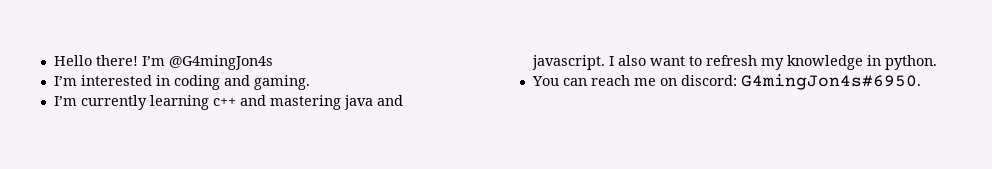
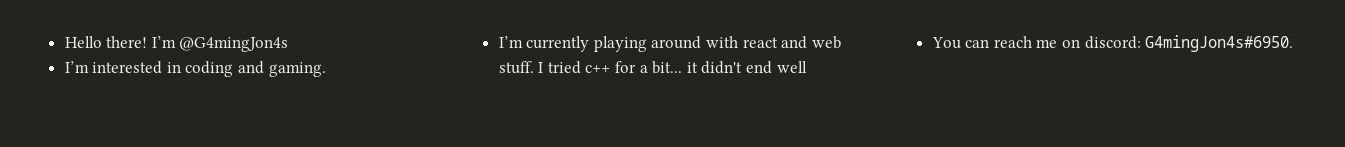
[149,95,403,110] [531,55,937,70] learning c++ and mastering java and javascript. I also want to refresh my knowledge in python. -> [593,36,841,52] [498,61,807,74] playing around with react and web stuff. I tried c++ for a bit... it didn't end well

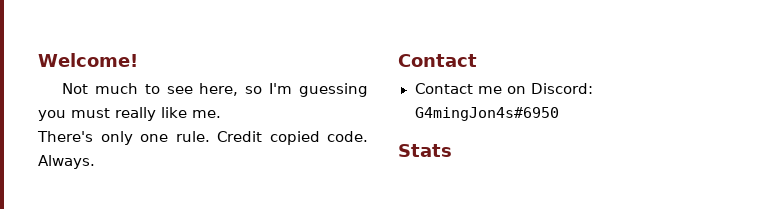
[64,36,289,52] [64,61,326,77] [498,36,841,52] [498,61,807,74] [931,35,1294,52] Hello there! I’m @G4mingJon4s // I’m interested in coding and gaming. // I’m currently playing around with react and web stuff. I tried c++ for a bit... it didn't end well // You can reach me on discord: G4mingJon4s#6950. -> [38,53,138,67] [61,83,368,97] [38,107,221,121] [37,131,368,145] [38,155,95,169] [398,54,477,67] [414,83,593,94] [414,107,559,121] [398,144,452,157] Welcome! // Not much to see here, so I'm guessing you must really like me. // There's only one rule. Credit copied code. Always. // Contact // Contact me on Discord: G4mingJon4s#6950 // Stats

